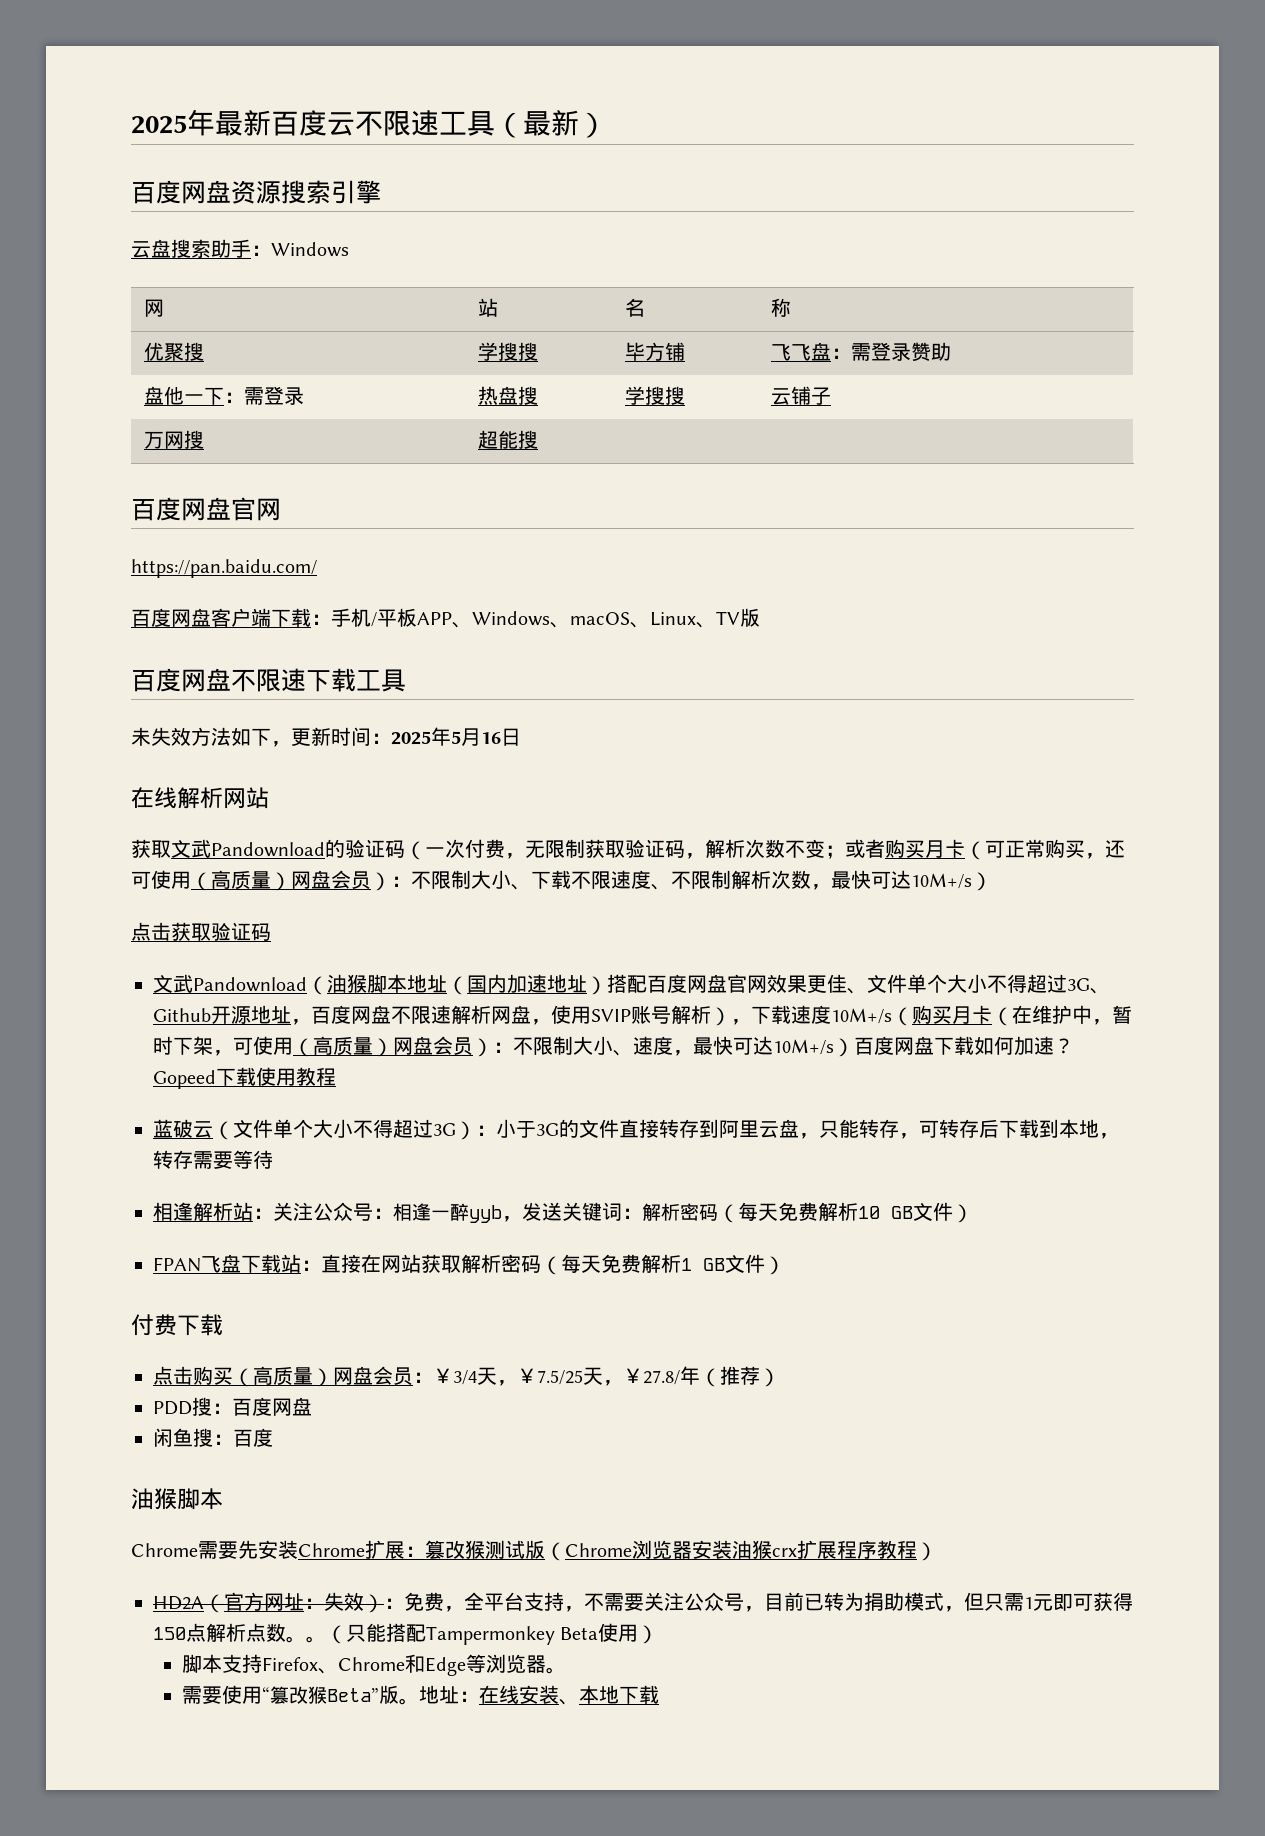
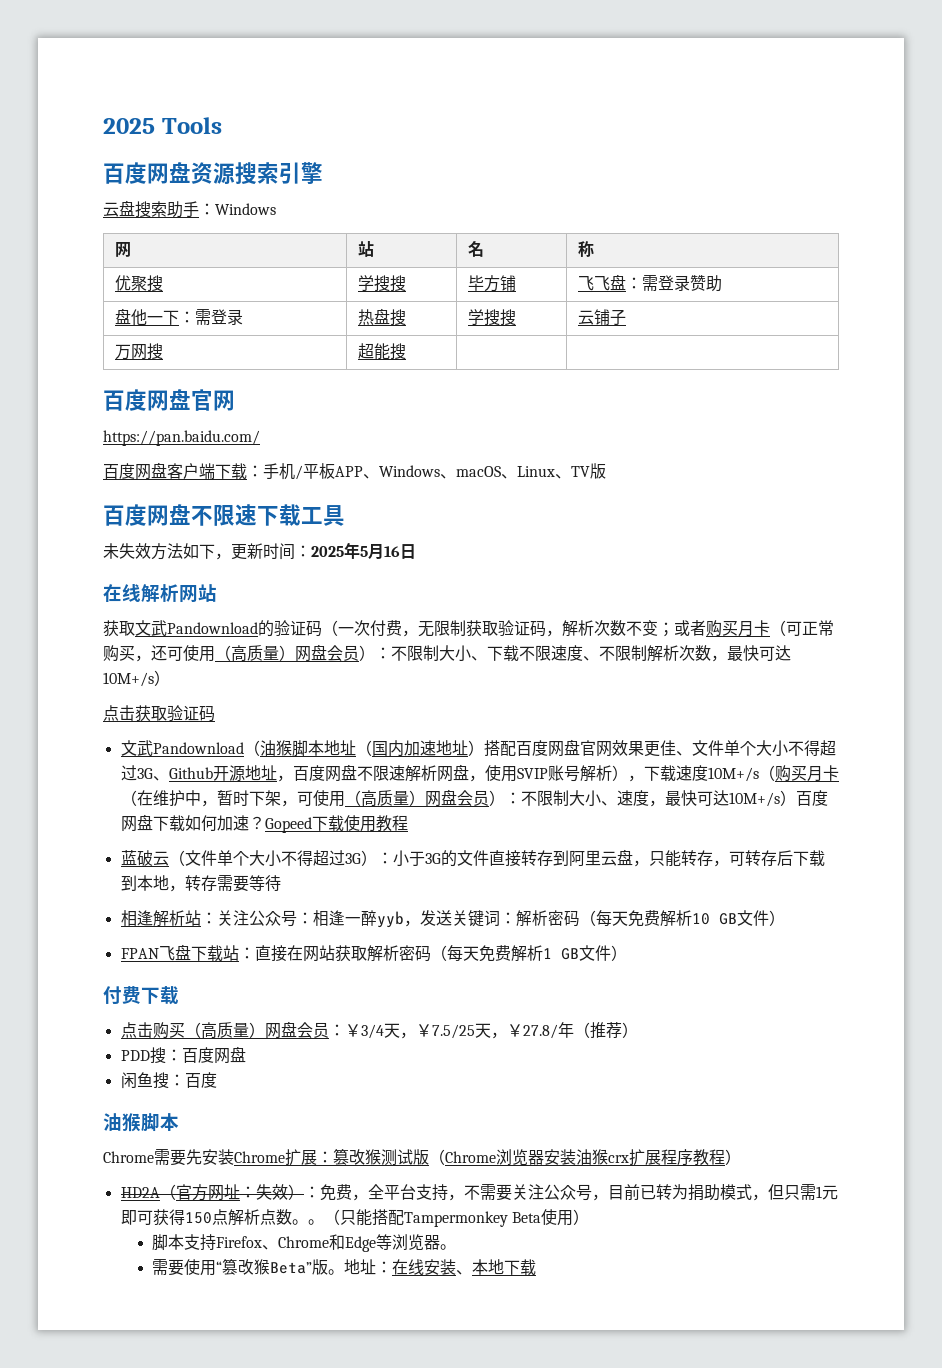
[131,109,607,138] 2025年最新百度云不限速工具（最新） -> [103,117,222,134] 2025 Tools

